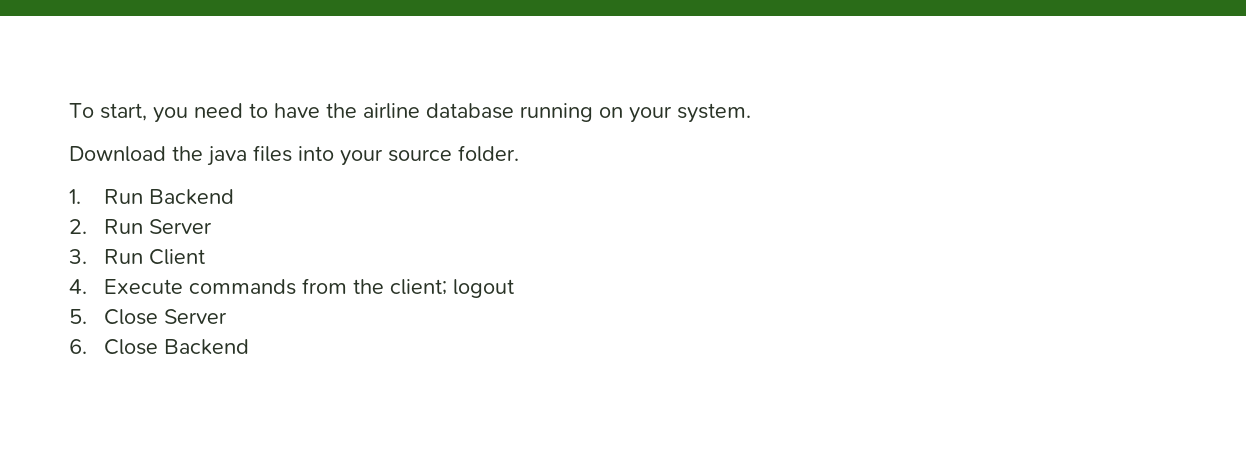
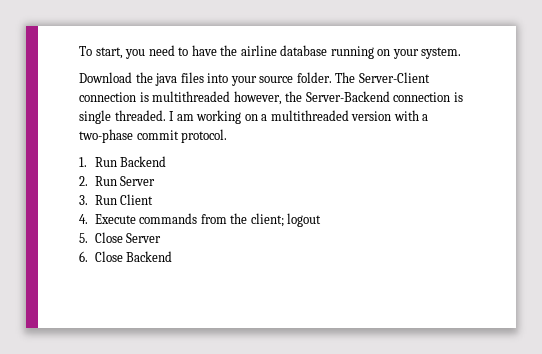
(519, 153) none -> [335,72,430,83] [79,91,463,105] [79,110,429,124] [79,129,228,143] The Server-Client connection is multithreaded however, the Server-Backend connection is single threaded. I am working on a multithreaded version with a two-phase commit protocol.

